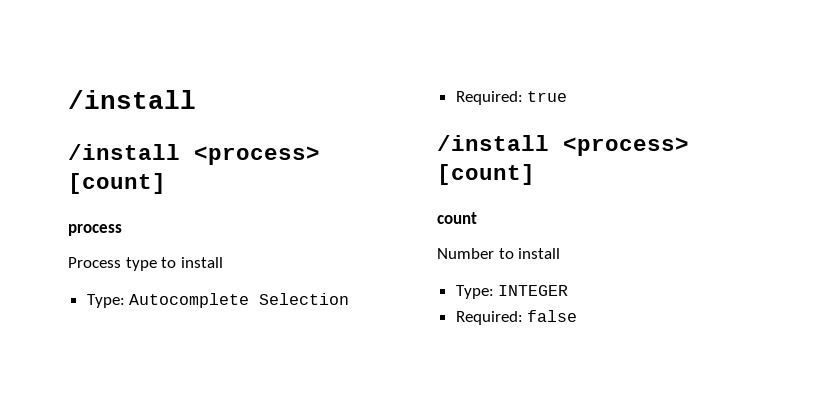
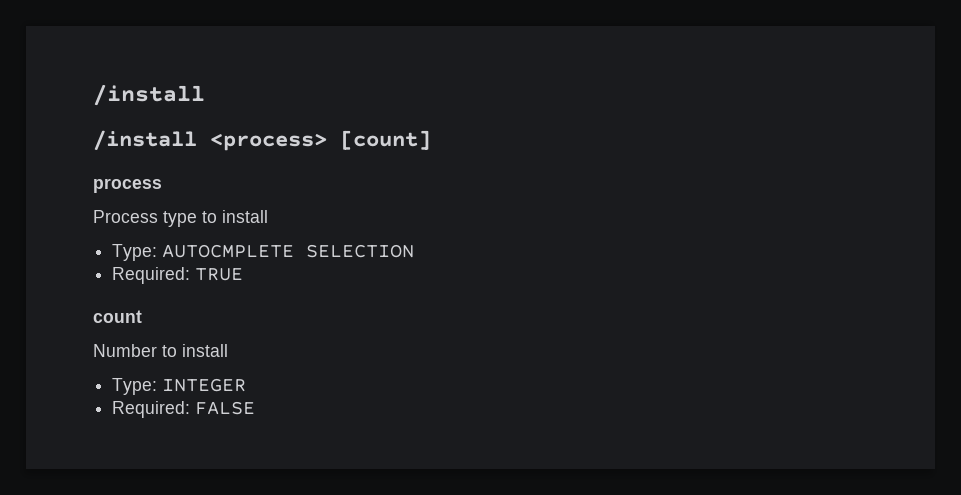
[129,293,350,308] [455,91,568,105] [437,135,689,156] [437,164,535,185] Autocomplete Selection // Required: true // /install <process> [count] -> [162,244,415,258] [112,267,244,284] AUTOCMPLETE SELECTION // Required: TRUE
[527,310,578,322] false -> [195,401,256,415] FALSE

